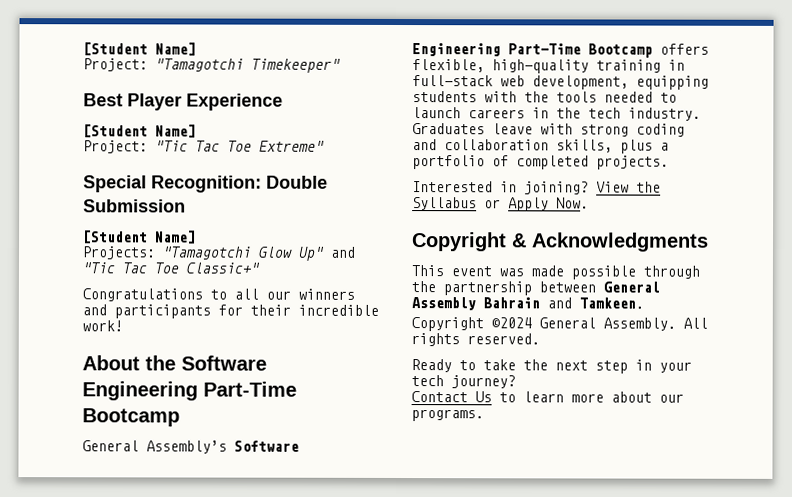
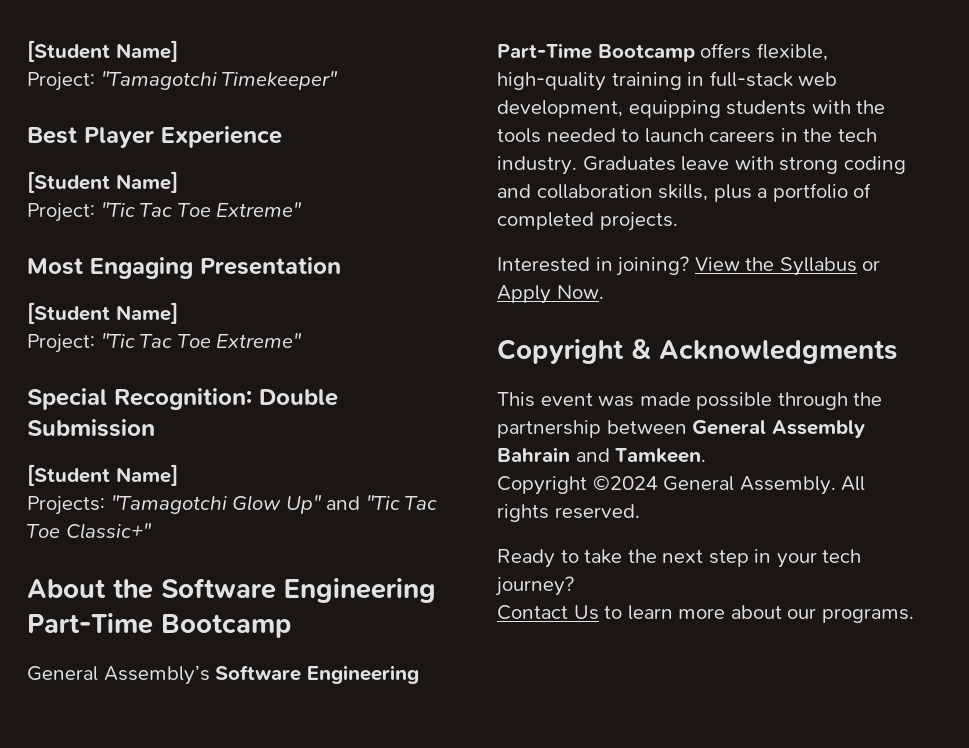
(325, 146) none -> [27,257,341,279] [27,302,178,324] [27,333,303,353] // Most Engaging Presentation // [Student Name] // Project: "Tic Tac Toe Extreme"
[82,288,355,302] [82,304,379,319] [82,320,123,332] // Congratulations to all our winners and participants for their incredible work! -> (152, 531) none

